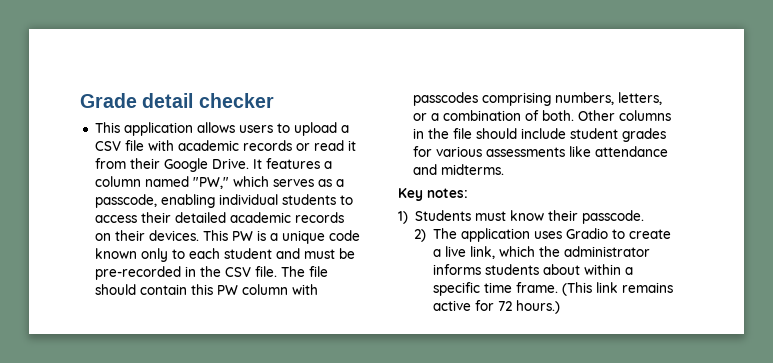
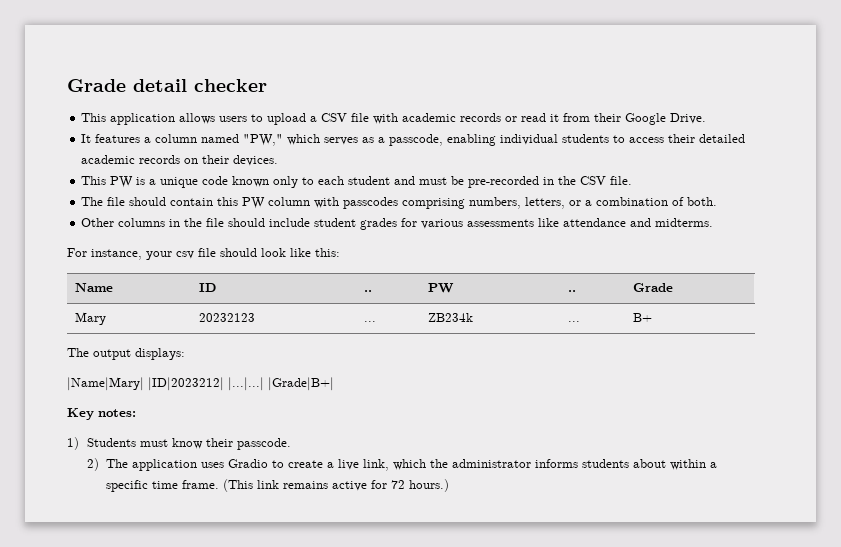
(249, 163) none -> (707, 118) //
(199, 235) none -> (279, 160) //
(277, 271) none -> (633, 180) //
(574, 115) none -> (718, 201) //
(504, 169) none -> [67,248,340,260] [74,283,113,292] [198,283,216,292] [363,290,372,292] [427,283,454,293] [567,290,576,292] [632,283,673,292] [74,312,106,325] [198,313,255,322] [363,321,376,322] [427,313,473,322] [567,321,580,322] [632,313,652,322] [67,348,185,360] [67,377,334,391] // For instance, your csv file should look like this: // Name | ID | .. | PW | .. | Grade // Mary | 20232123 | ... | ZB234k | ... | B+ // The output displays: // |Name|Mary| |ID|2023212| |...|...| |Grade|B+|

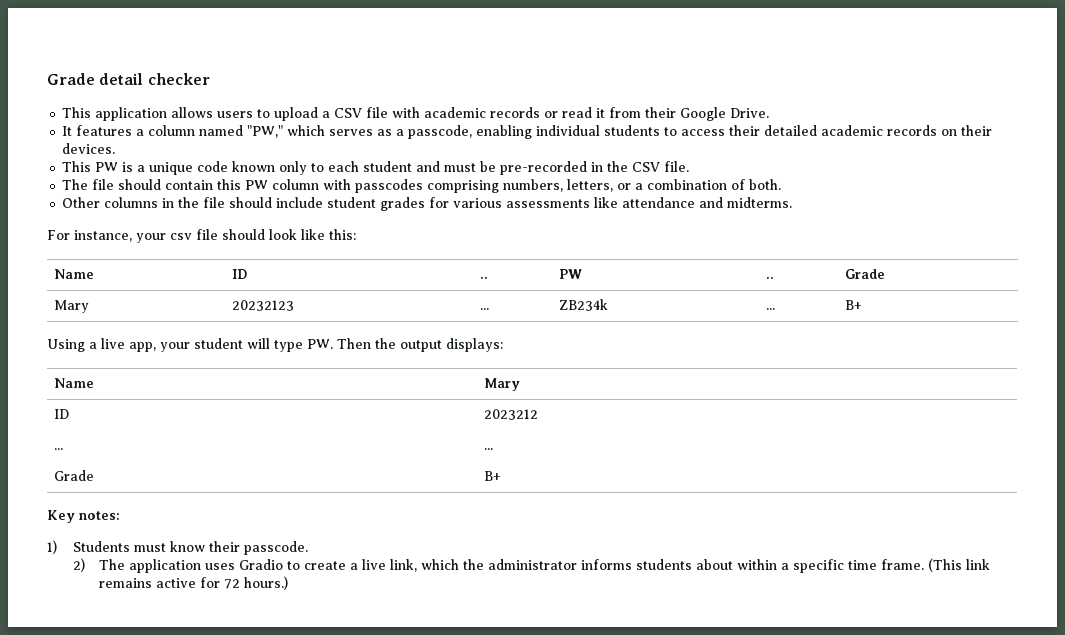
[67,348,185,360] [67,377,334,391] The output displays: // |Name|Mary| |ID|2023212| |...|...| |Grade|B+| -> [47,338,503,352] [54,378,95,388] [484,378,521,391] [54,409,70,419] [484,409,539,420] [54,448,64,450] [484,448,494,450] [54,470,95,481] [484,471,502,481] Using a live app, your student will type PW. Then the output displays: // Name | Mary // ID | 2023212 // ... | ... // Grade | B+

